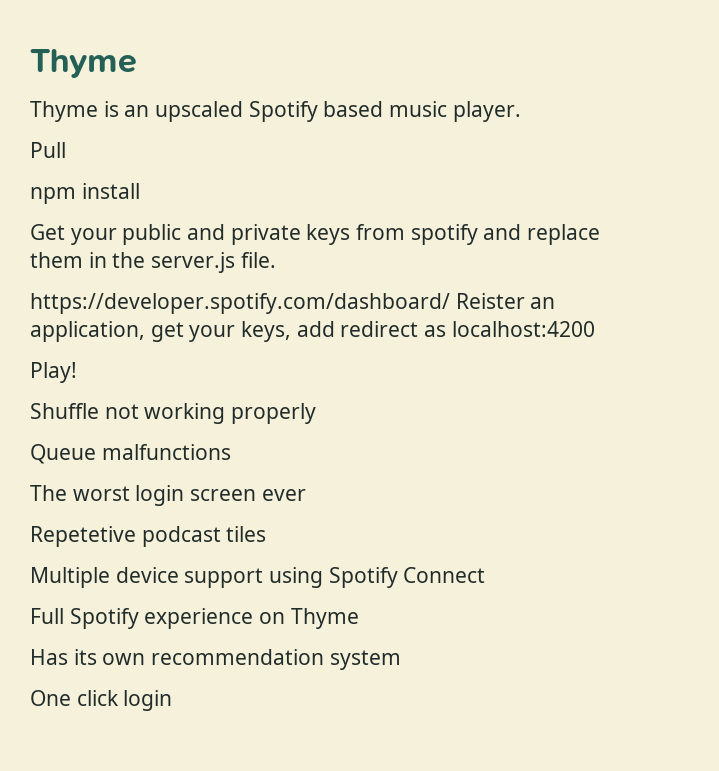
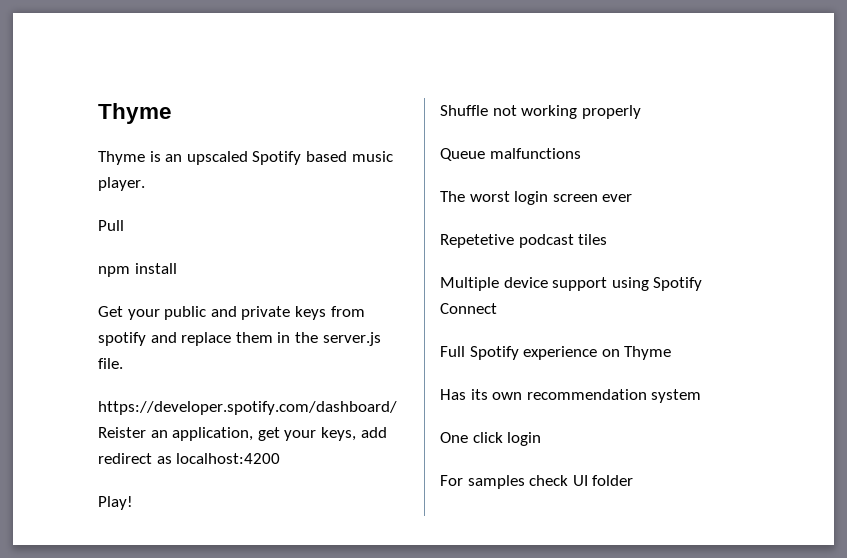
(173, 700) none -> [440,475,634,489] // For samples check UI folder

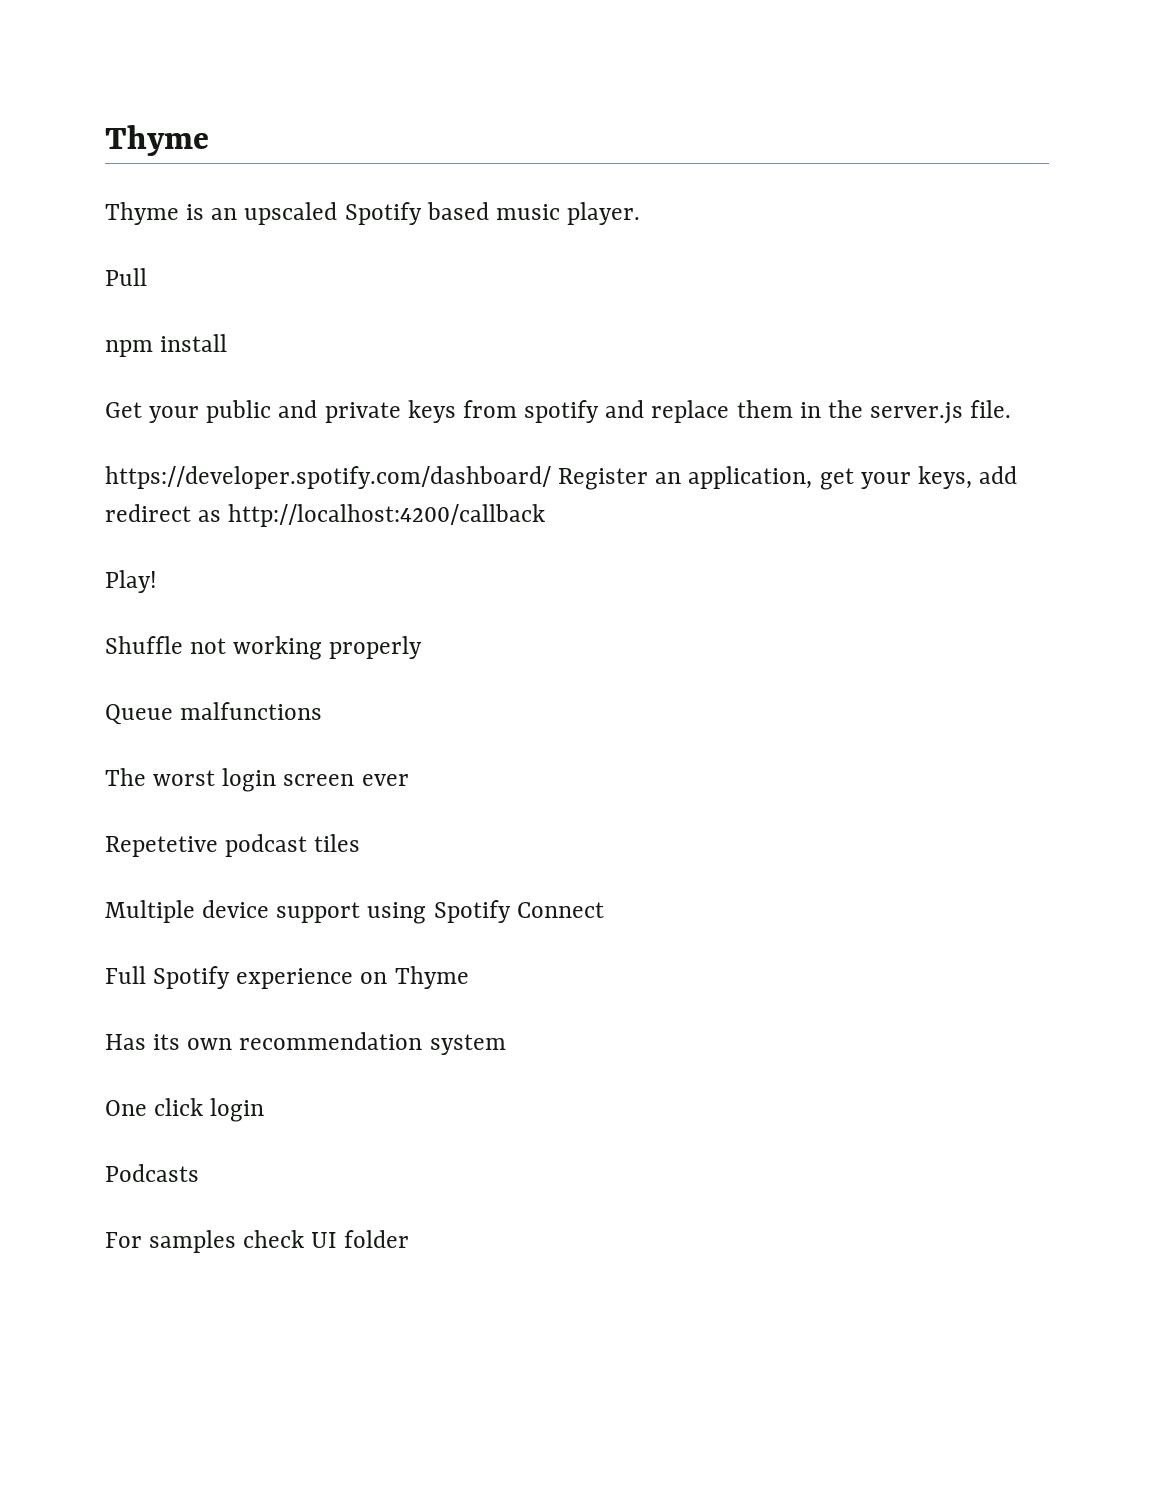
[98,427,146,438] Reister -> [558,468,649,490] Register
[176,453,281,464] localhost:4200 -> [228,504,546,527] http://localhost:4200/callback
(542, 439) none -> [105,1164,199,1182] // Podcasts

